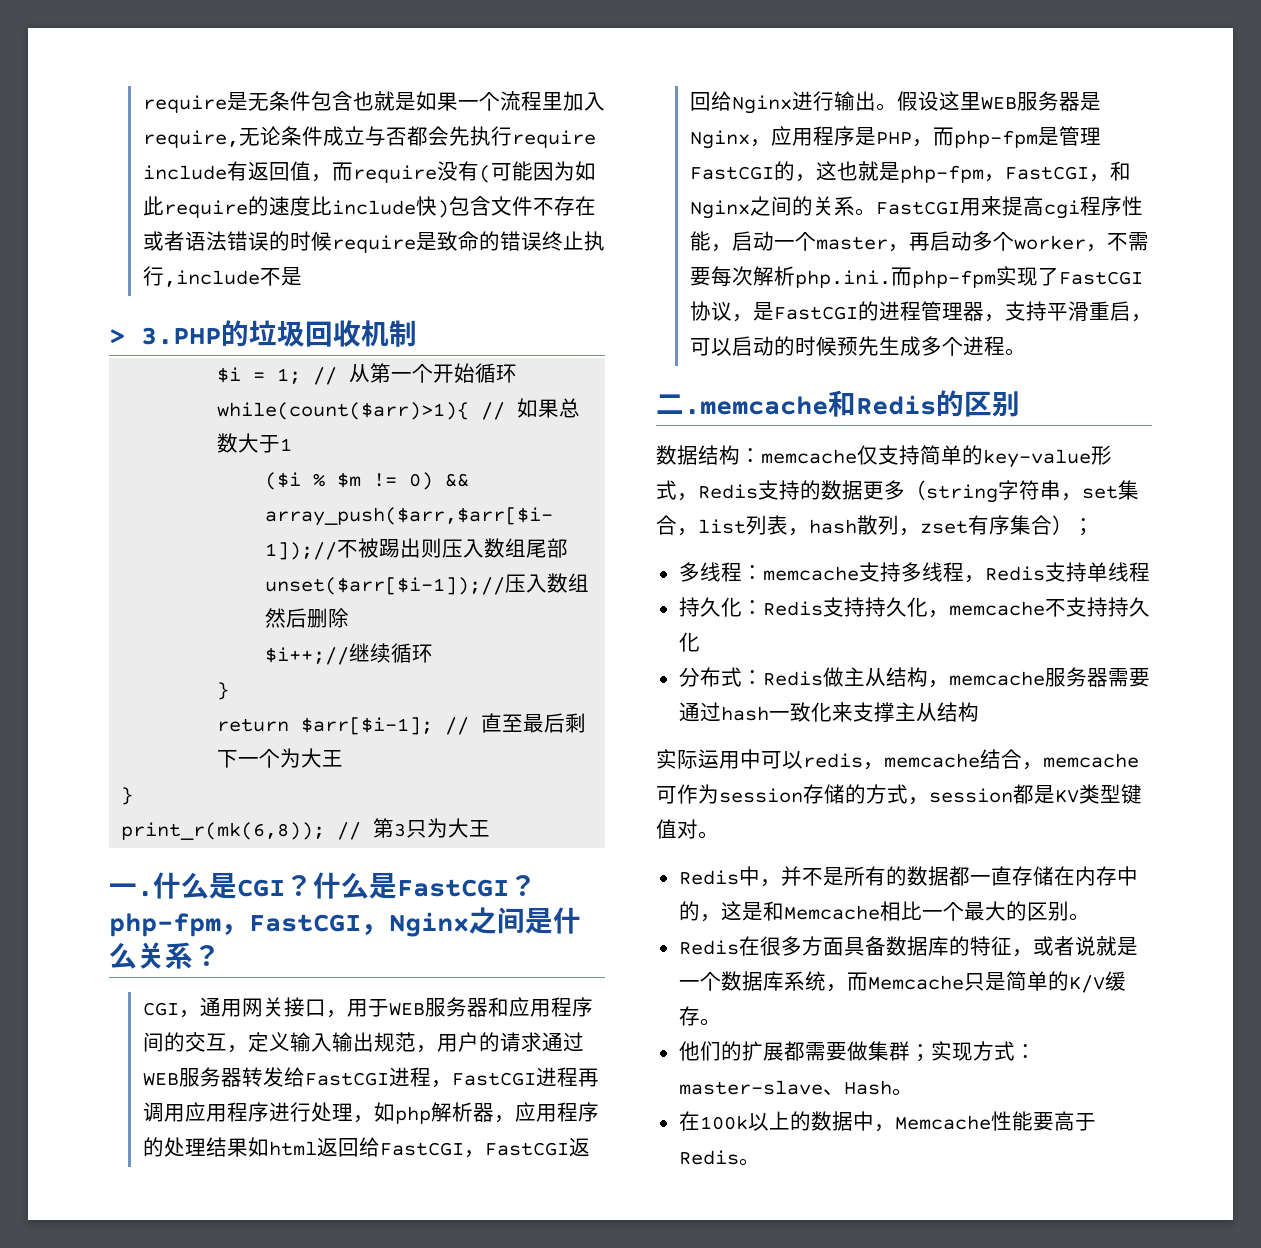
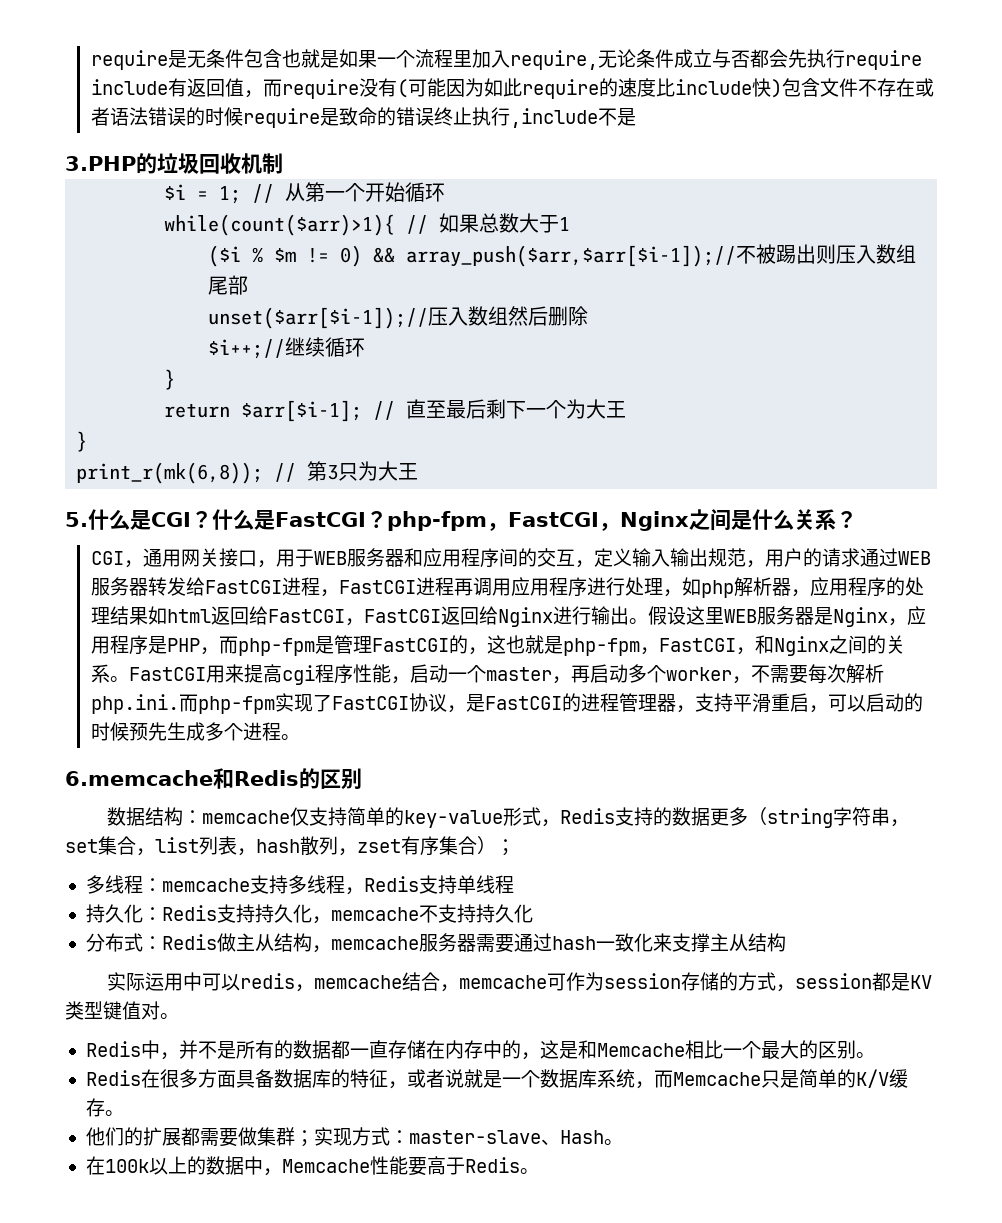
[109,329,125,344] > -> (636, 117) none
[109,883,153,897] 一. -> [65,512,88,527] 5.
[656,394,828,415] 二.memcache -> [65,770,213,786] 6.memcache

